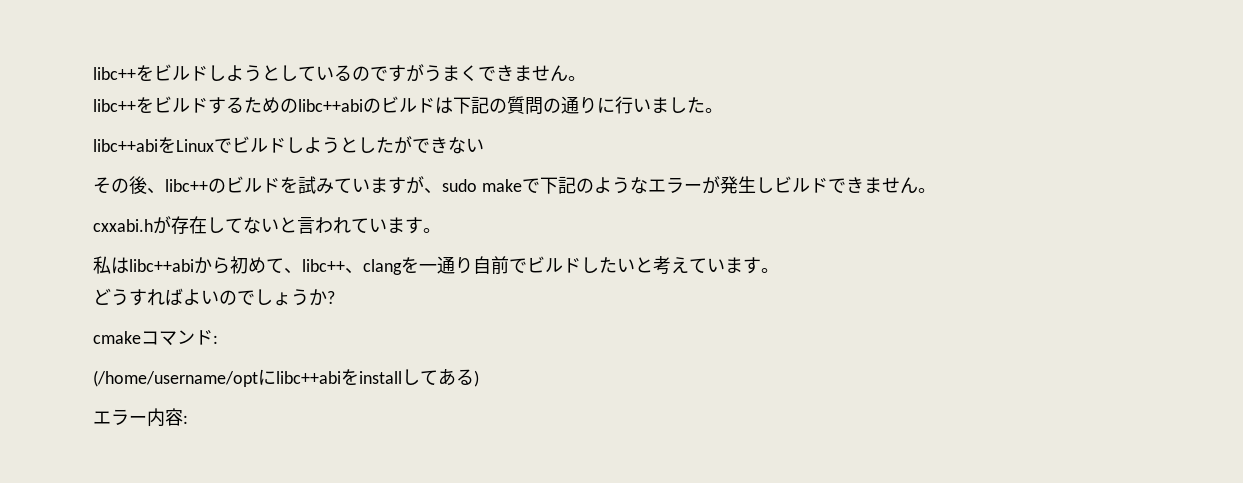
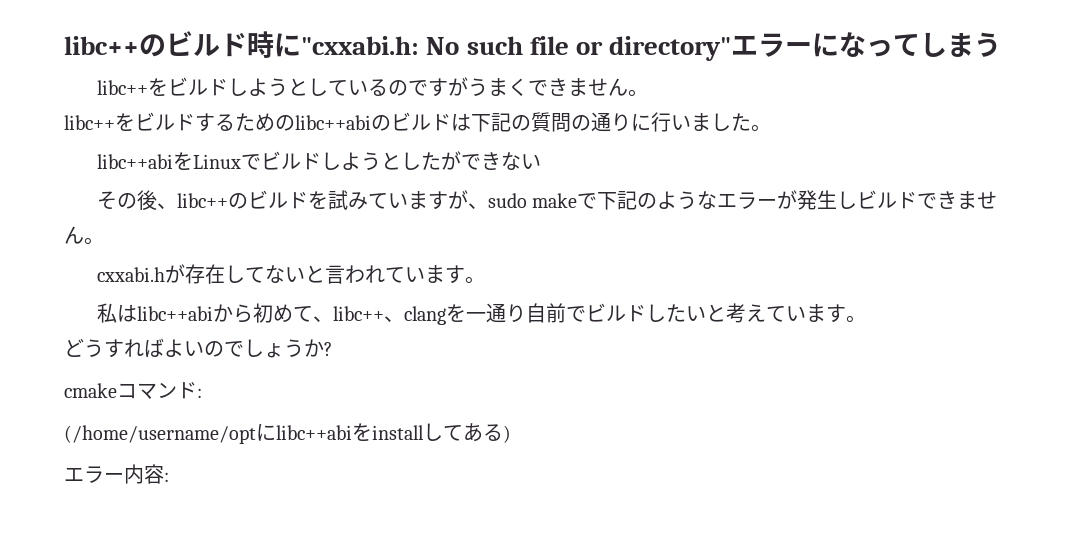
[93,67,136,80] libc++ -> [64,31,1002,61] [96,80,148,95] libc++のビルド時に"cxxabi.h: No such file or directory"エラーになってしまう // libc++

